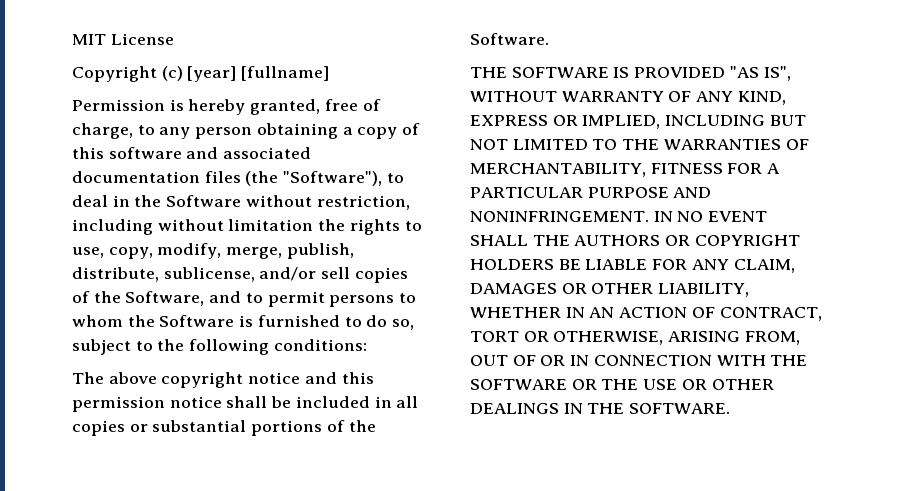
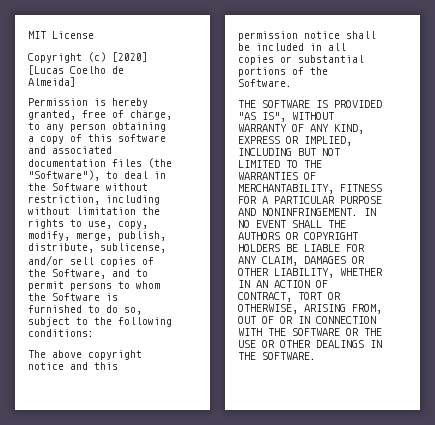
[187,66,330,82] [year] [fullname] -> [112,52,148,62] [28,65,124,75] [28,77,76,87] [2020] [Lucas Coelho de Almeida]

